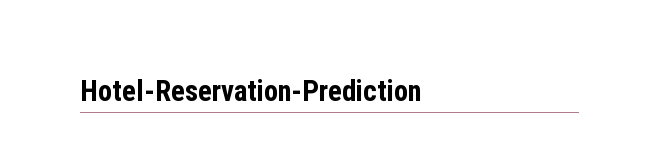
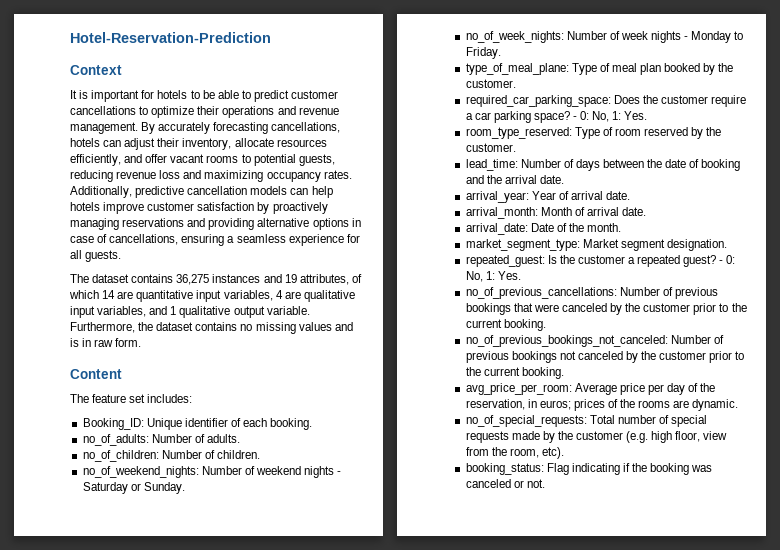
(421, 90) none -> [70,65,122,75] [70,90,339,102] [70,106,339,118] [70,122,341,134] [70,138,327,150] [70,154,335,166] [70,170,352,182] [70,186,333,198] [70,202,328,214] [70,218,361,230] [70,234,360,246] [70,250,122,262] [70,274,362,285] [69,290,355,302] [70,306,310,318] [70,322,353,334] [70,338,142,347] [70,369,122,379] [70,394,193,403] [82,418,313,430] [82,434,240,446] [82,450,260,462] [82,466,342,478] [82,482,185,494] [465,31,744,43] [465,47,501,59] [465,63,734,75] [465,79,516,88] [465,95,747,107] [465,111,648,123] [465,127,722,139] [465,143,516,152] [465,159,741,171] [465,175,564,184] [465,191,631,203] [465,207,647,219] [465,223,622,235] [465,239,727,251] [465,255,736,267] [465,271,521,282] [465,287,718,299] [465,303,747,315] [465,319,546,331] [465,335,724,347] [465,351,745,363] [465,367,564,379] [465,383,716,395] [465,399,739,411] [465,415,708,427] [465,431,728,443] [465,447,564,459] [465,463,713,475] [465,479,545,488] // Context // It is important for hotels to be able to predict customer cancellations to optimize their operations and revenue management. By accurately forecasting cancellations, hotels can adjust their inventory, allocate resources efficiently, and offer vacant rooms to potential guests, reducing revenue loss and maximizing occupancy rates. Additionally, predictive cancellation models can help hotels improve customer satisfaction by proactively managing reservations and providing alternative options in case of cancellations, ensuring a seamless experience for all guests. // The dataset contains 36,275 instances and 19 attributes, of which 14 are quantitative input variables, 4 are qualitative input variables, and 1 qualitative output variable. Furthermore, the dataset contains no missing values and is in raw form. // Content // The feature set includes: // Booking_ID: Unique identifier of each booking. // no_of_adults: Number of adults. // no_of_children: Number of children. // no_of_weekend_nights: Number of weekend nights - Saturday or Sunday. // no_of_week_nights: Number of week nights - Monday to Friday. // type_of_meal_plane: Type of meal plan booked by the customer. // required_car_parking_space: Does the customer require a car parking space? - 0: No, 1: Yes. // room_type_reserved: Type of room reserved by the customer. // lead_time: Number of days between the date of booking and the arrival date. // arrival_year: Year of arrival date. // arrival_month: Month of arrival date. // arrival_date: Date of the month. // market_segment_type: Market segment designation. // repeated_guest: Is the customer a repeated guest? - 0: No, 1: Yes. // no_of_previous_cancellations: Number of previous bookings that were canceled by the customer prior to the current booking. // no_of_previous_bookings_not_canceled: Number of previous bookings not canceled by the customer prior to the current booking. // avg_price_per_room: Average price per day of the reservation, in euros; prices of the rooms are dynamic. // no_of_special_requests: Total number of special requests made by the customer (e.g. high floor, view from the room, etc). // booking_status: Flag indicating if the booking was canceled or not.

